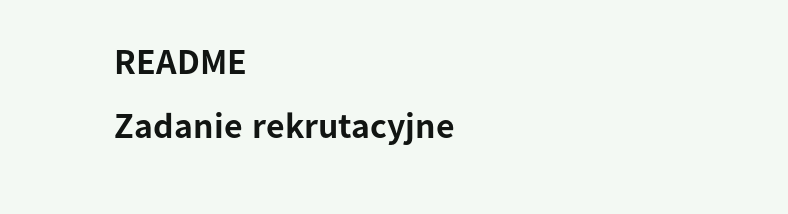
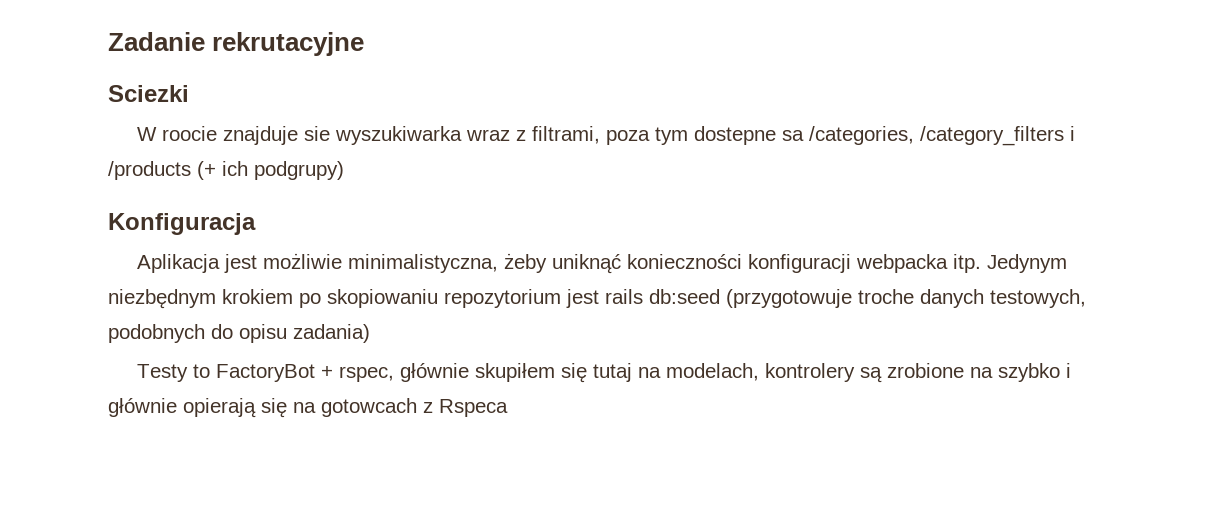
[114,50,247,74] README // -> (108, 41) none
(455, 128) none -> [108,85,189,102] [136,126,1075,146] [108,161,344,180] [108,213,256,235] [136,253,1067,274] [108,289,1086,309] [108,324,370,343] [136,363,1071,383] [108,398,508,418] // Sciezki // W roocie znajduje sie wyszukiwarka wraz z filtrami, poza tym dostepne sa /categories, /category_filters i /products (+ ich podgrupy) // Konfiguracja // Aplikacja jest możliwie minimalistyczna, żeby uniknąć konieczności konfiguracji webpacka itp. Jedynym niezbędnym krokiem po skopiowaniu repozytorium jest rails db:seed (przygotowuje troche danych testowych, podobnych do opisu zadania) // Testy to FactoryBot + rspec, głównie skupiłem się tutaj na modelach, kontrolery są zrobione na szybko i głównie opierają się na gotowcach z Rspeca

